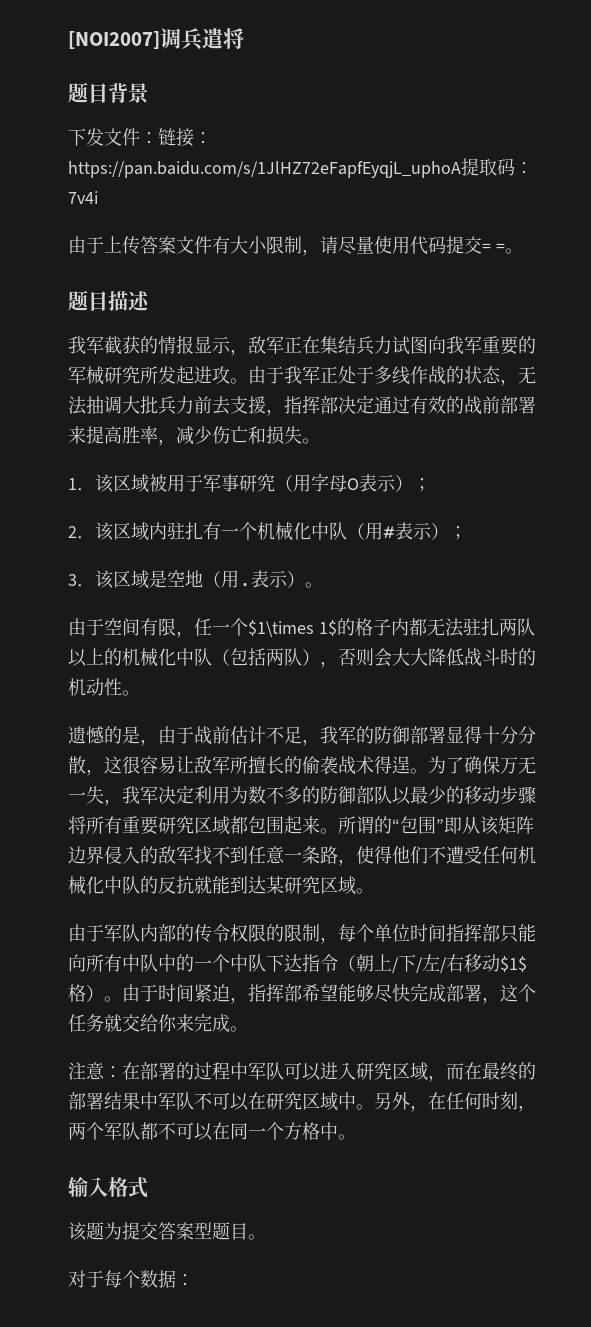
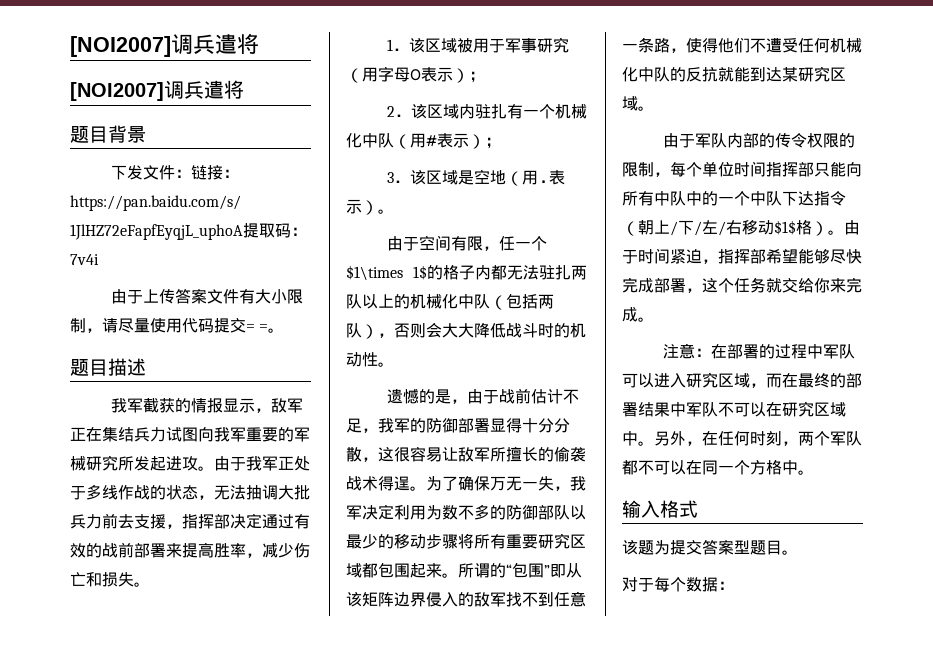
[68,28,244,50] [NOI2007]调兵遣将 -> [70,33,259,57] [70,80,244,101] [NOI2007]调兵遣将 // [NOI2007]调兵遣将

